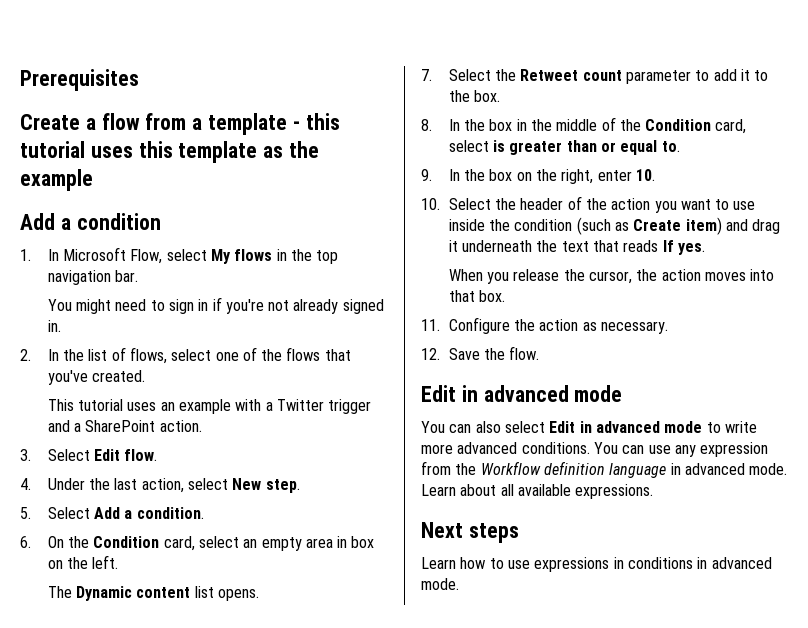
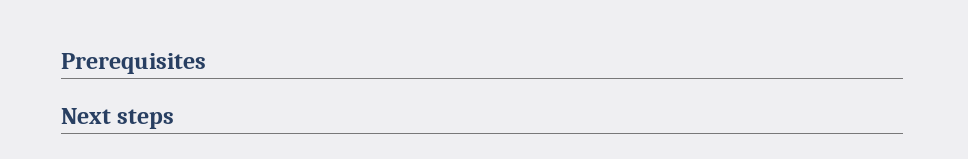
[20,113,340,135] [20,141,320,163] [20,169,93,191] [20,213,161,230] [20,247,339,264] [47,270,138,285] [47,297,384,314] [47,320,61,332] [20,347,351,364] [47,370,145,385] [47,399,372,414] [47,420,202,432] [20,449,158,461] [20,478,300,493] [20,507,204,519] [20,536,375,551] [47,555,119,569] [47,586,259,601] [421,69,769,84] [448,90,500,102] [421,117,747,134] [448,140,680,155] [421,169,655,184] [421,196,756,213] [448,217,781,235] [448,240,705,255] [448,269,775,284] [448,290,505,302] [421,317,668,334] [421,346,540,360] [421,385,623,402] [421,421,757,433] [421,442,769,457] [421,461,788,478] [421,484,654,499] [421,522,519,543] [421,557,772,572] [421,578,459,590] Create a flow from a template - this tutorial uses this template as the example // Add a condition // 1. In Microsoft Flow, select My flows in the top navigation bar. // You might need to sign in if you're not already signed in. // 2. In the list of flows, select one of the flows that you've created. // This tutorial uses an example with a Twitter trigger and a SharePoint action. // 3. Select Edit flow. // 4. Under the last action, select New step. // 5. Select Add a condition. // 6. On the Condition card, select an empty area in box on the left. // The Dynamic content list opens. // 7. Select the Retweet count parameter to add it to the box. // 8. In the box in the middle of the Condition card, select is greater than or equal to. // 9. In the box on the right, enter 10. // 10. Select the header of the action you want to use inside the condition (such as Create item) and drag it underneath the text that reads If yes. // When you release the cursor, the action moves into that box. // 11. Configure the action as necessary. // 12. Save the flow. // Edit in advanced mode // You can also select Edit in advanced mode to write more advanced conditions. You can use any expression from the Workflow definition language in advanced mode. Learn about all available expressions. // Next steps // Learn how to use expressions in conditions in advanced mode. -> [61,108,175,129] Next steps

